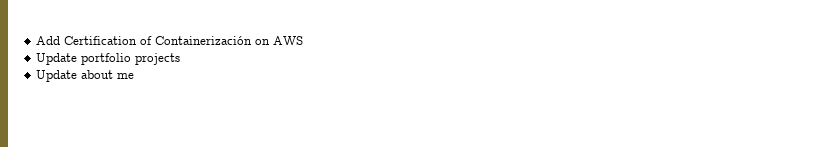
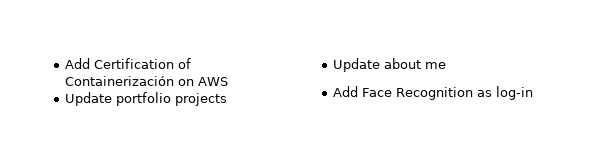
(135, 76) none -> [332,86,533,100] // Add Face Recognition as log-in

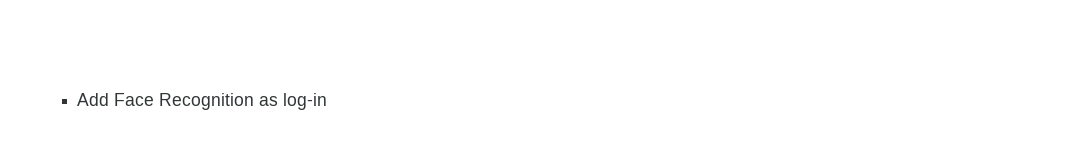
[64,58,191,69] [64,76,228,86] [64,92,227,106] [332,58,446,72] [332,86,358,97] Add Certification of Containerización on AWS // Update portfolio projects // Update about me // Add -> [77,93,110,106] Add

